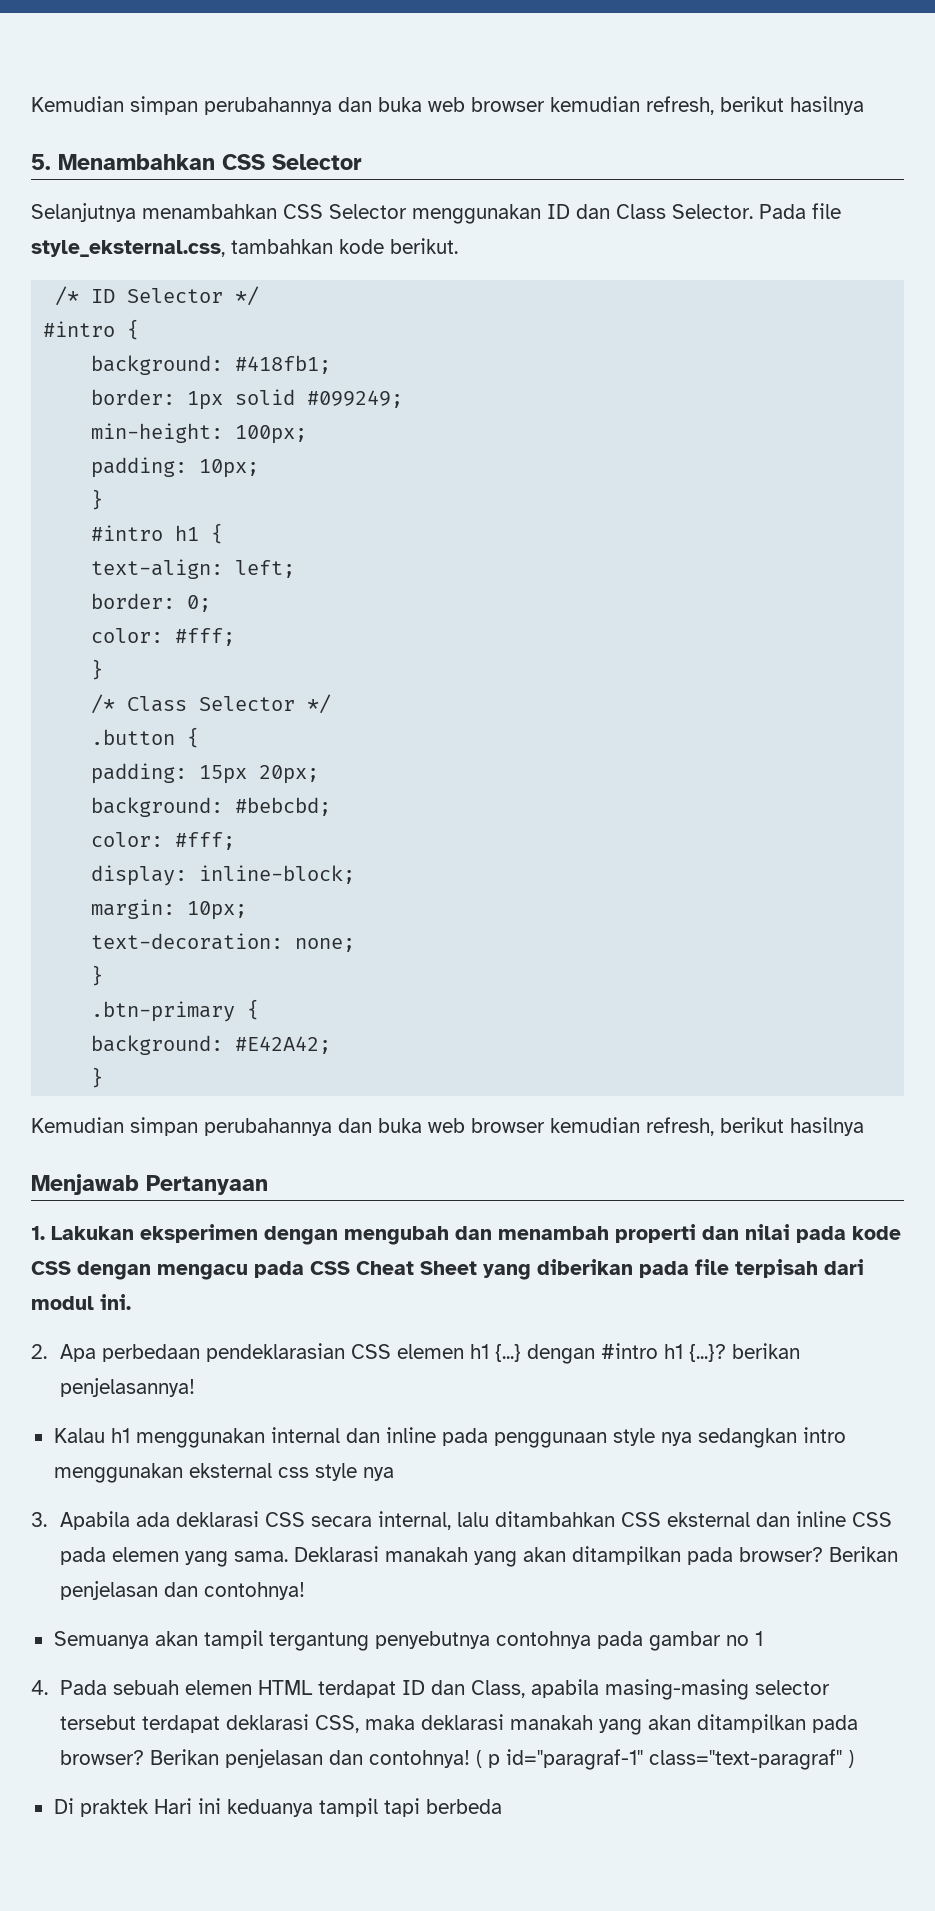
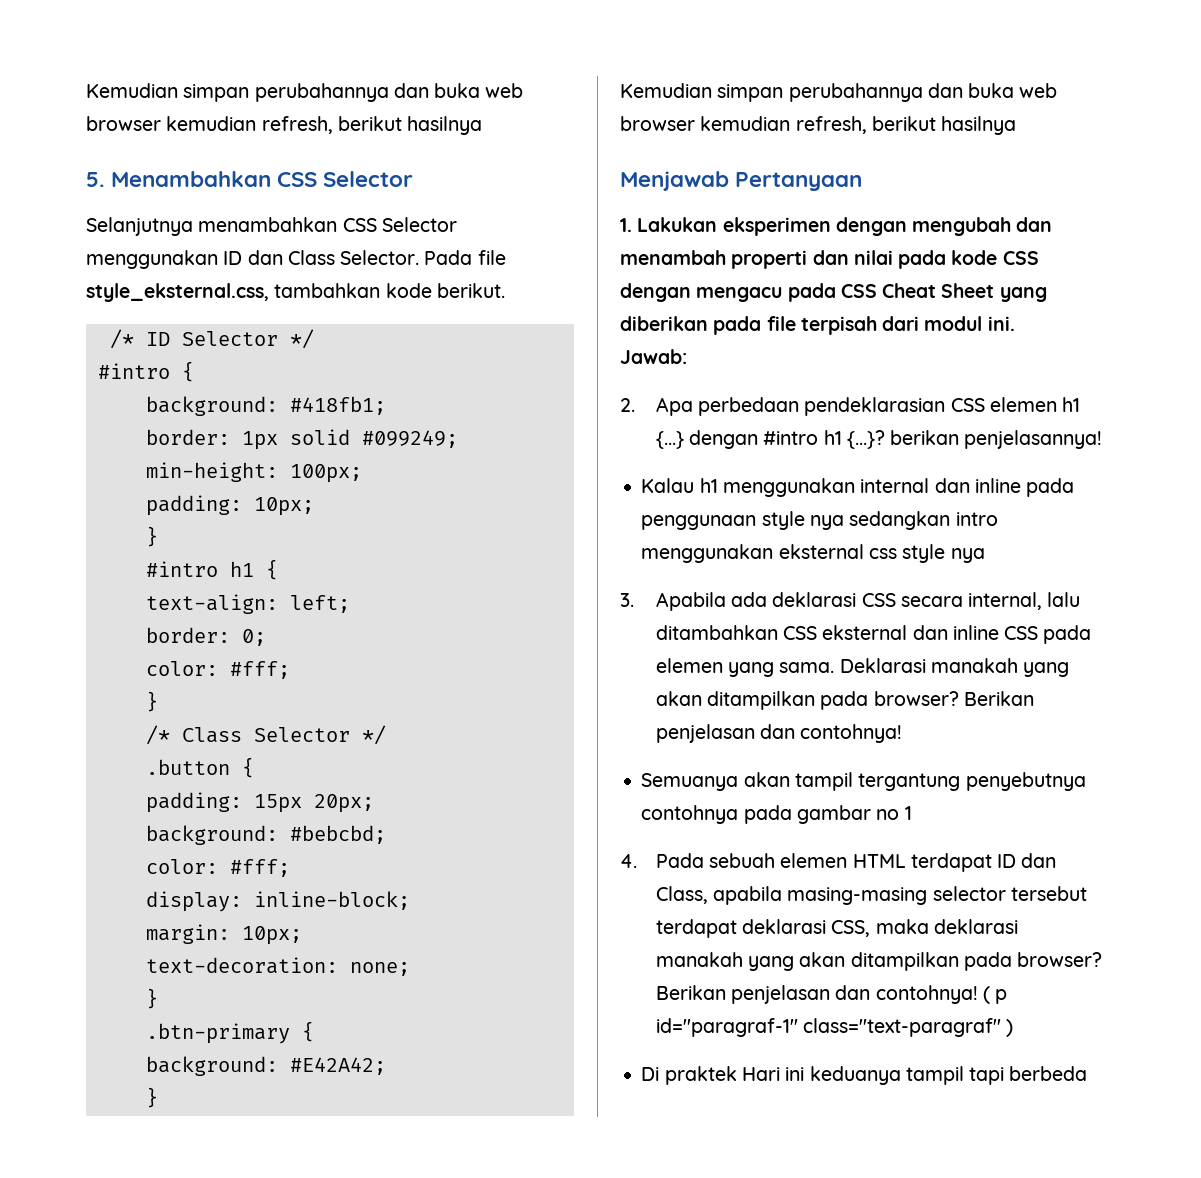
(131, 1302) none -> [620,349,687,364] // Jawab:

